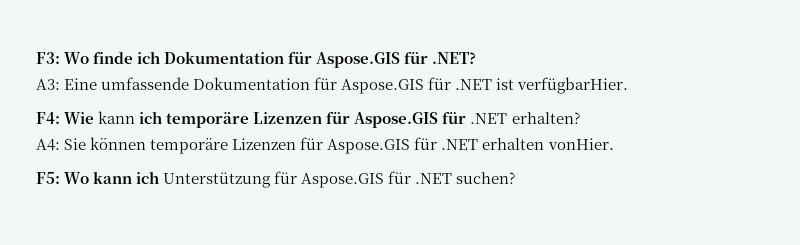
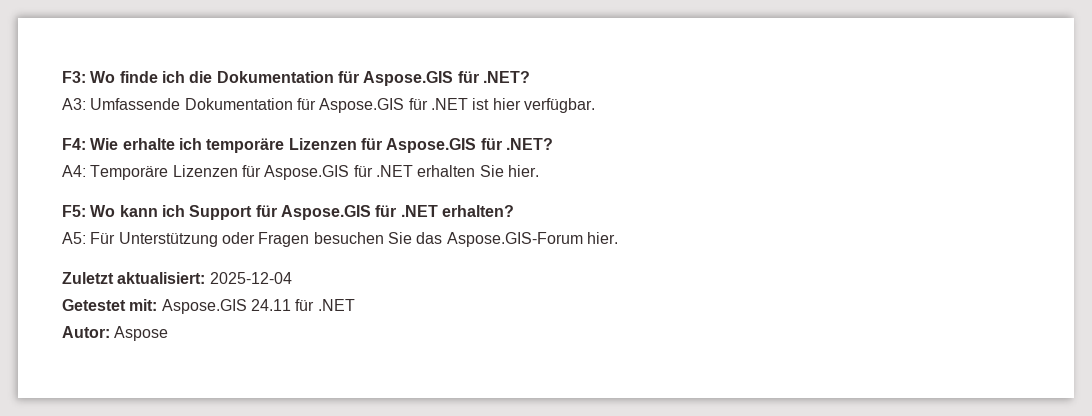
(161, 57) none -> [189,71,213,83] die
[64,77,190,90] Eine umfassende -> [90,98,181,110] Umfassende
[517,77,629,94] verfügbarHier. -> [492,98,595,113] hier verfügbar.
[98,111,136,124] kann -> [122,138,175,150] erhalte
[470,112,580,124] .NET erhalten? -> [505,138,553,150] .NET?
[64,137,229,154] Sie können temporäre -> [90,165,169,180] Temporäre
[547,138,614,150] vonHier. -> [479,165,539,177] Sie hier.
[163,171,516,188] Unterstützung für Aspose.GIS für .NET suchen? -> [189,205,514,220] [62,232,618,247] [62,272,292,284] [62,299,355,314] [62,326,169,341] Support für Aspose.GIS für .NET erhalten? // A5: Für Unterstützung oder Fragen besuchen Sie das Aspose.GIS‑Forum hier. // Zuletzt aktualisiert: 2025-12-04 // Getestet mit: Aspose.GIS 24.11 für .NET // Autor: Aspose

